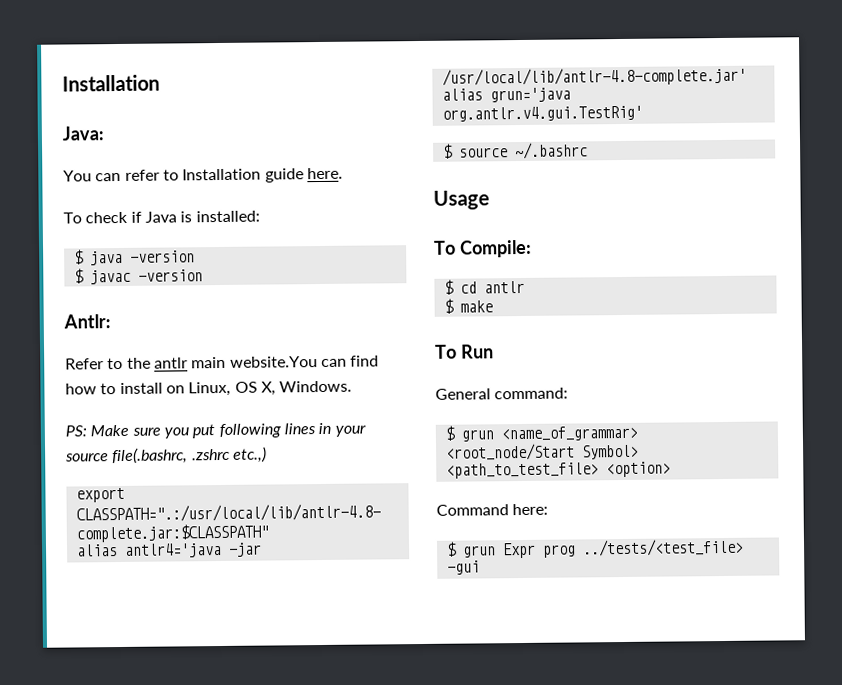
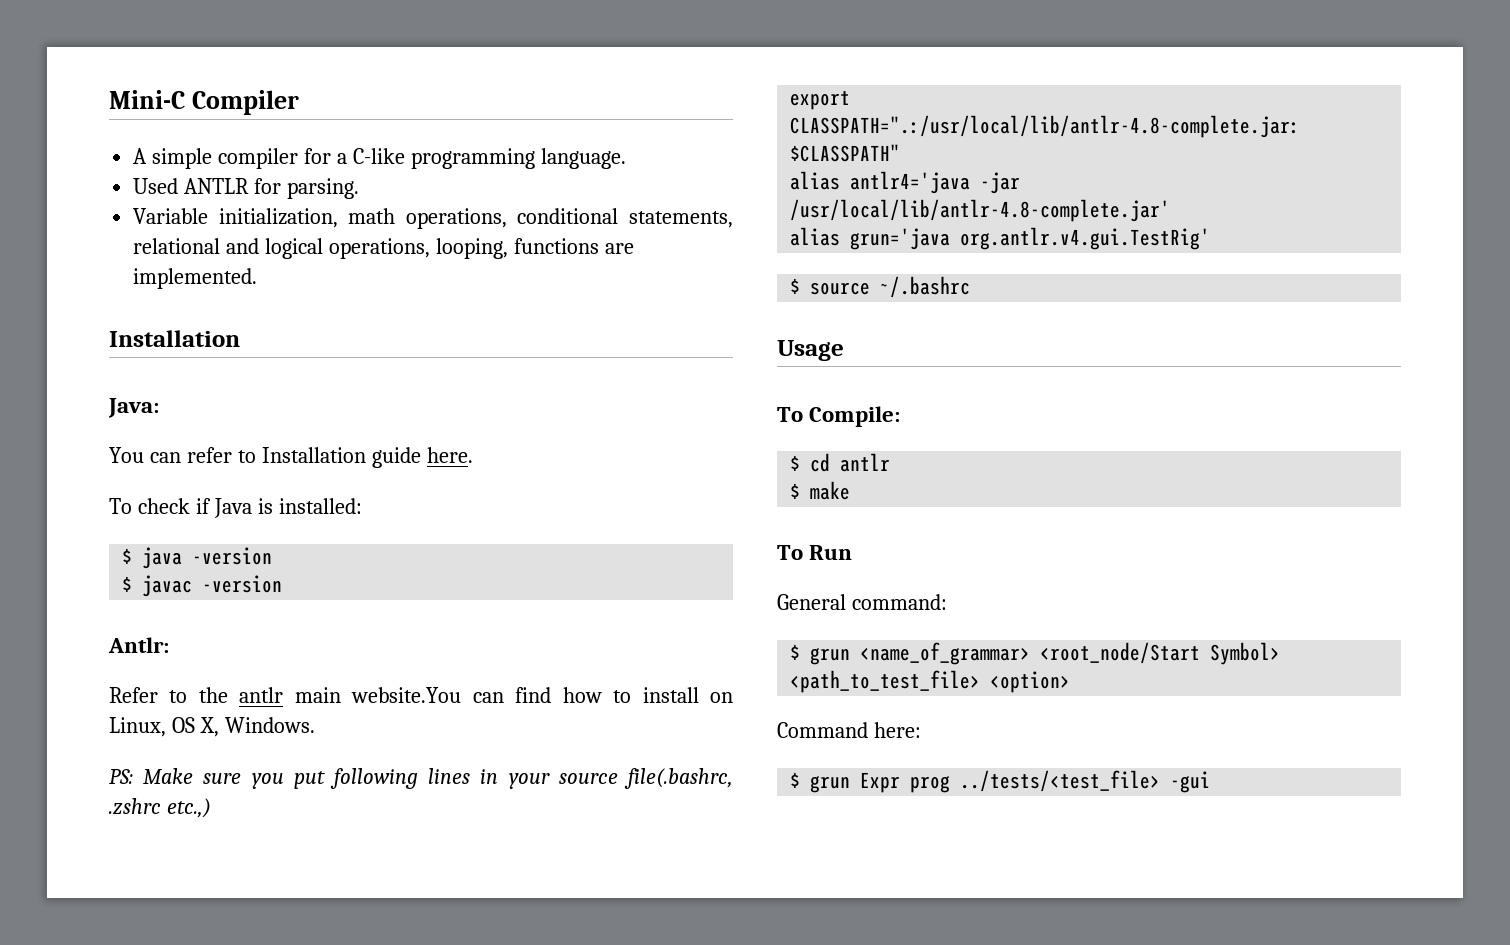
(62, 83) none -> [109,90,299,115] [133,148,626,169] [133,178,360,199] [133,208,733,229] [133,238,634,259] [133,268,258,289] Mini-C Compiler // A simple compiler for a C-like programming language. // Used ANTLR for parsing. // Variable initialization, math operations, conditional statements, relational and logical operations, looping, functions are implemented. //

